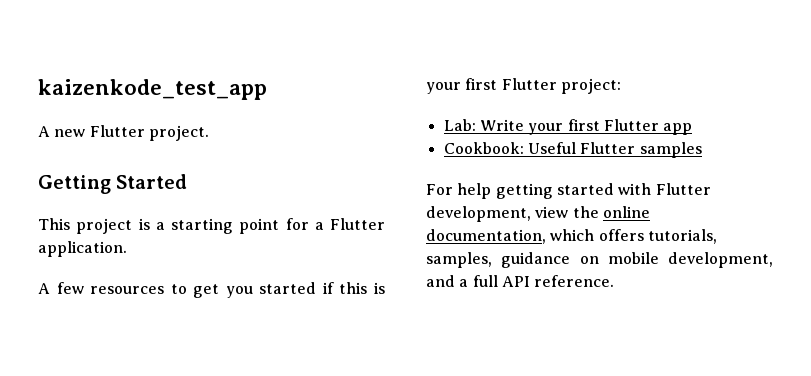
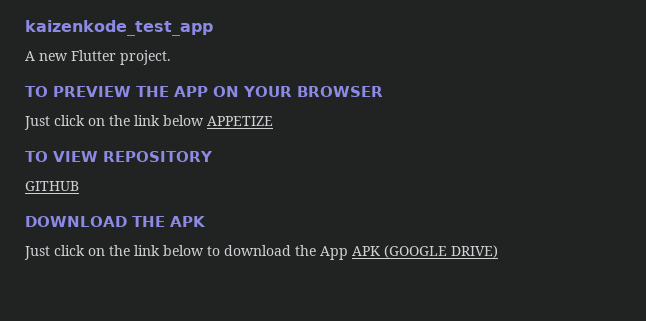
[38,174,188,194] [38,218,385,234] [38,241,127,257] [38,282,385,298] [426,78,621,94] [443,119,693,135] [443,142,702,158] [426,183,711,199] [426,206,650,222] [426,229,717,244] [426,252,773,268] [426,275,615,287] Getting Started // This project is a starting point for a Flutter application. // A few resources to get you started if this is your first Flutter project: // Lab: Write your first Flutter app // Cookbook: Useful Flutter samples // For help getting started with Flutter development, view the online documentation, which offers tutorials, samples, guidance on mobile development, and a full API reference. -> [25,86,383,97] [24,115,273,130] [25,151,213,162] [25,181,79,191] [25,216,206,227] [24,245,498,260] TO PREVIEW THE APP ON YOUR BROWSER // Just click on the link below APPETIZE // TO VIEW REPOSITORY // GITHUB // DOWNLOAD THE APK // Just click on the link below to download the App APK (GOOGLE DRIVE)

